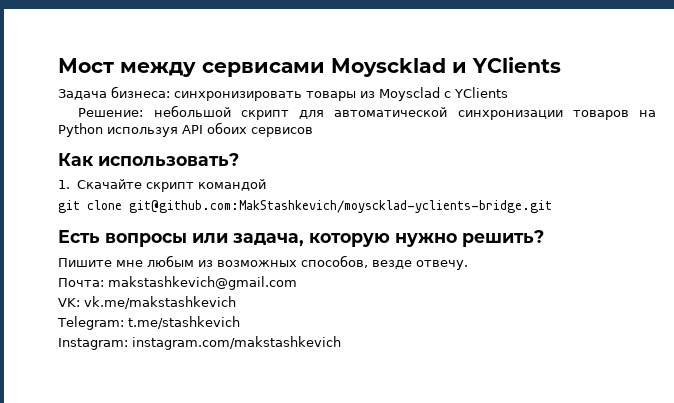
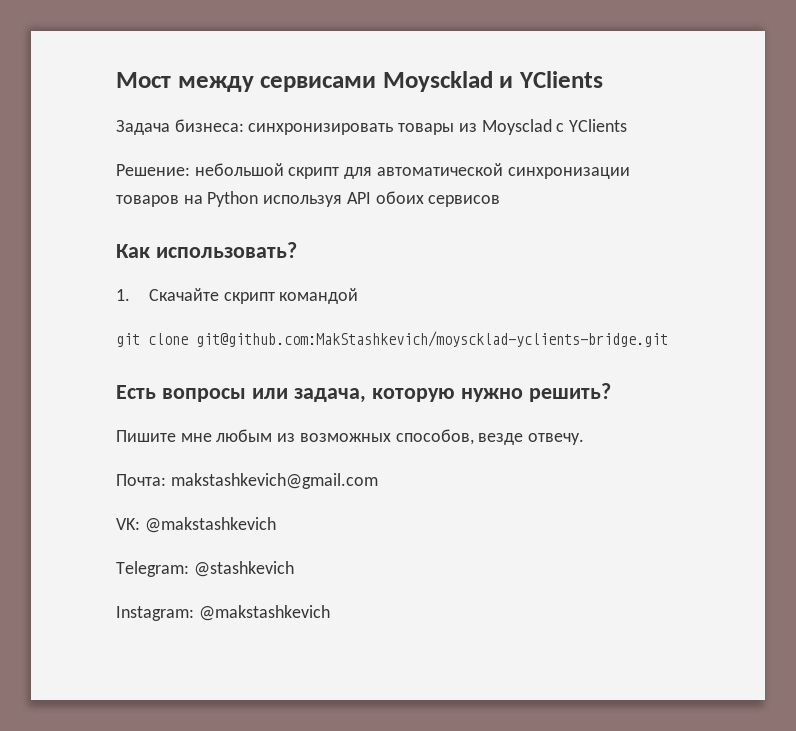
[84,296,236,309] vk.me/makstashkevich -> [144,517,276,533] @makstashkevich
[127,316,240,329] t.me/stashkevich -> [193,561,294,577] @stashkevich
[132,336,341,350] instagram.com/makstashkevich -> [198,605,330,621] @makstashkevich

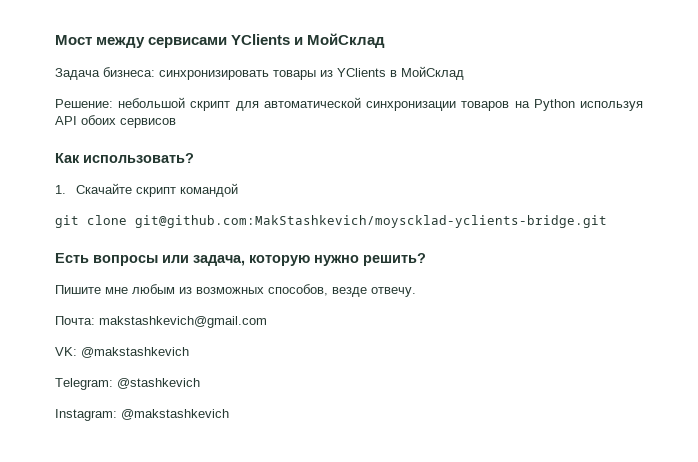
[382,71,604,92] Moyscklad и YClients -> [231,33,386,48] YClients и МойСклад
[481,119,628,135] Moysclad с YClients -> [337,66,464,80] YClients в МойСклад

